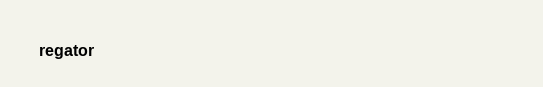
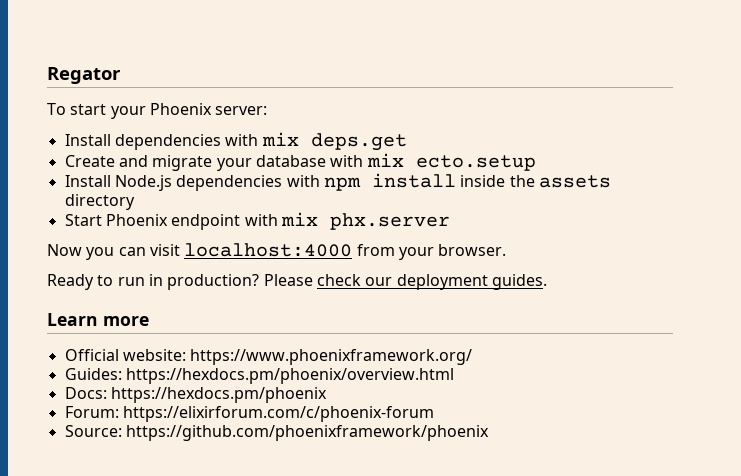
[39,45,94,59] regator -> [47,67,121,84] [47,103,268,119] [64,132,407,151] [64,153,536,171] [64,173,611,191] [64,194,135,210] [64,212,450,230] [47,243,507,260] [47,274,547,290] [47,313,149,326] [64,349,473,365] [64,368,454,384] [64,387,327,403] [64,406,434,422] [64,425,489,441] Regator // To start your Phoenix server: // Install dependencies with mix deps.get // Create and migrate your database with mix ecto.setup // Install Node.js dependencies with npm install inside the assets directory // Start Phoenix endpoint with mix phx.server // Now you can visit localhost:4000 from your browser. // Ready to run in production? Please check our deployment guides. // Learn more // Official website: https://www.phoenixframework.org/ // Guides: https://hexdocs.pm/phoenix/overview.html // Docs: https://hexdocs.pm/phoenix // Forum: https://elixirforum.com/c/phoenix-forum // Source: https://github.com/phoenixframework/phoenix

